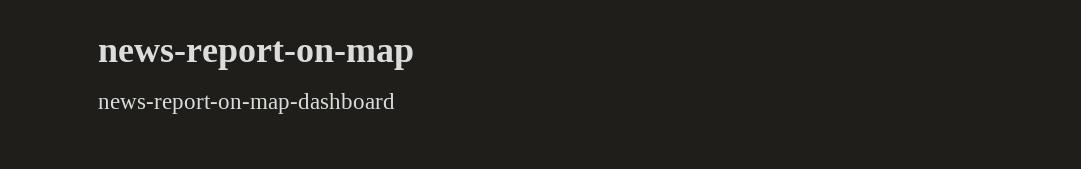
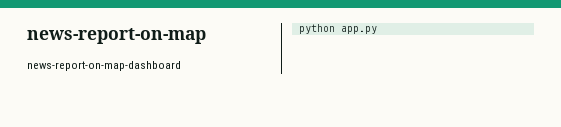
(395, 103) none -> [298,24,377,34] // python app.py

